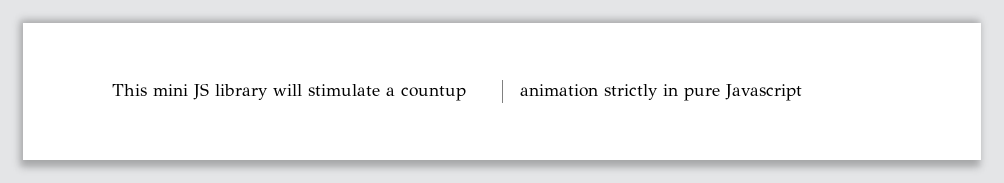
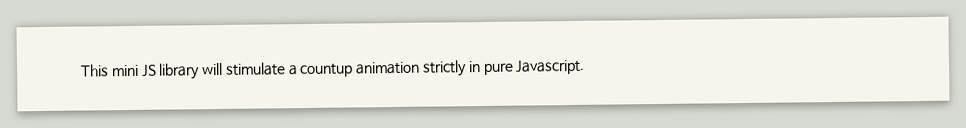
[725,84,802,101] Javascript -> [515,59,586,75] Javascript.

